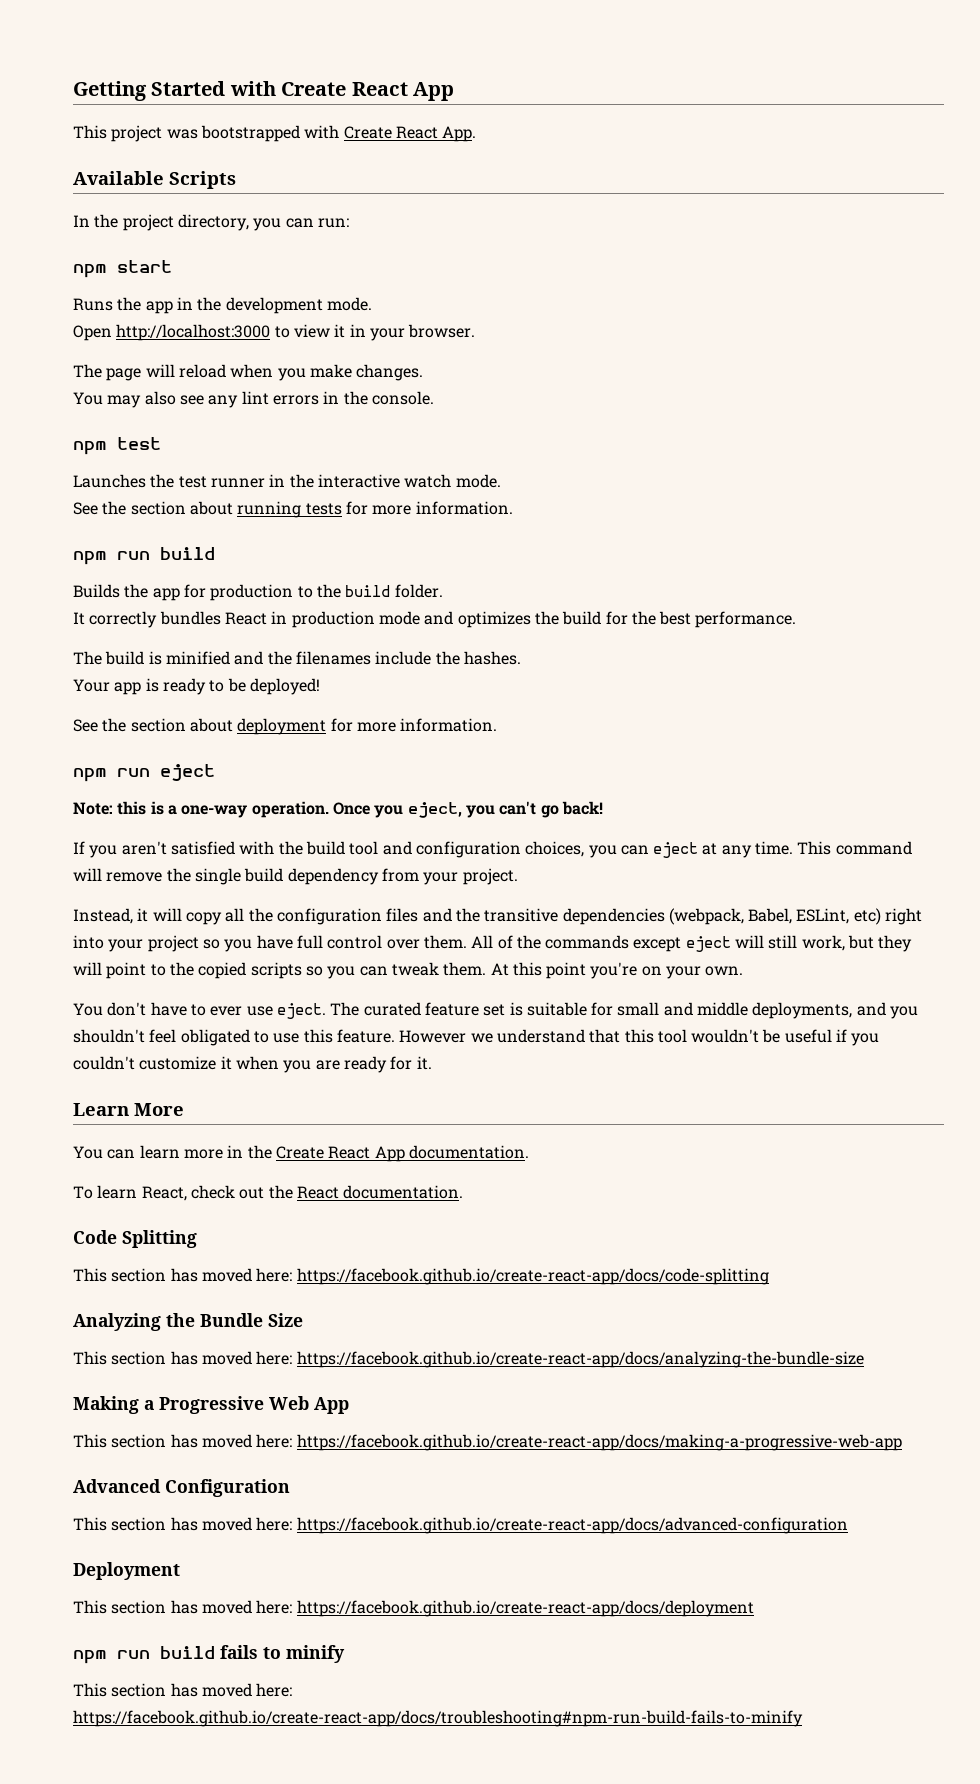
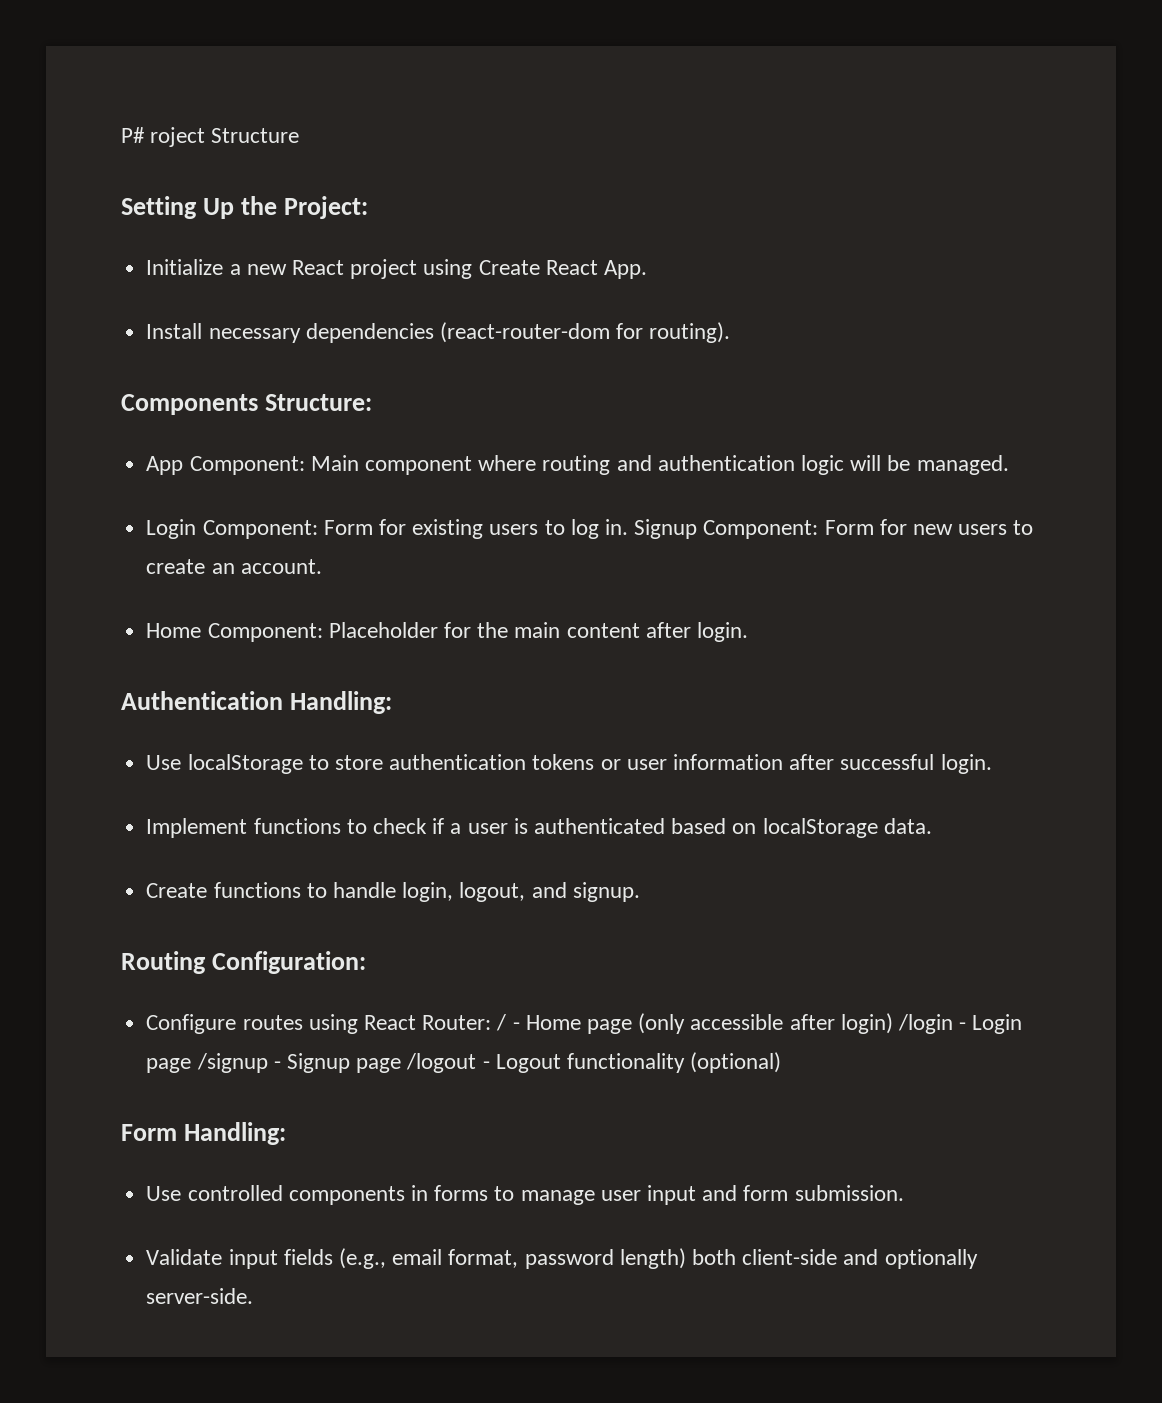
[73,81,454,101] [73,125,477,142] [73,171,236,189] [73,214,349,231] [73,260,172,278] [73,297,372,314] [73,324,476,341] [73,364,424,381] [73,391,434,408] [73,437,161,455] [73,474,501,488] [73,501,513,518] [73,547,215,565] [73,584,443,601] [73,611,797,628] [73,651,521,665] [73,678,320,695] [73,718,498,735] [73,764,215,782] [73,801,603,818] [73,841,912,858] [73,868,518,885] [73,908,923,925] [73,935,913,952] [73,962,744,979] [73,1002,919,1019] [73,1029,880,1046] [73,1056,432,1073] [73,1103,184,1116] [73,1145,529,1162] [73,1185,464,1201] [73,1230,197,1248] [73,1268,769,1285] [73,1313,303,1331] [73,1351,864,1368] [73,1396,349,1414] [73,1434,902,1451] [73,1479,290,1497] [73,1517,848,1534] [73,1562,180,1580] [73,1600,754,1617] [73,1645,345,1664] [73,1683,293,1697] [73,1710,803,1727] Getting Started with Create React App // This project was bootstrapped with Create React App. // Available Scripts // In the project directory, you can run: // npm start // Runs the app in the development mode. // Open http://localhost:3000 to view it in your browser. // The page will reload when you make changes. // You may also see any lint errors in the console. // npm test // Launches the test runner in the interactive watch mode. // See the section about running tests for more information. // npm run build // Builds the app for production to the build folder. // It correctly bundles React in production mode and optimizes the build for the best performance. // The build is minified and the filenames include the hashes. // Your app is ready to be deployed! // See the section about deployment for more information. // npm run eject // Note: this is a one-way operation. Once you eject, you can't go back! // If you aren't satisfied with the build tool and configuration choices, you can eject at any time. This command will remove the single build dependency from your project. // Instead, it will copy all the configuration files and the transitive dependencies (webpack, Babel, ESLint, etc) right into your project so you have full control over them. All of the commands except eject will still work, but they will point to the copied scripts so you can tweak them. At this point you're on your own. // You don't have to ever use eject. The curated feature set is suitable for small and middle deployments, and you shouldn't feel obligated to use this feature. However we understand that this tool wouldn't be useful if you couldn't customize it when you are ready for it. // Learn More // You can learn more in the Create React App documentation. // To learn React, check out the React documentation. // Code Splitting // This section has moved here: https://facebook.github.io/create-react-app/docs/code-splitting // Analyzing the Bundle Size // This section has moved here: https://facebook.github.io/create-react-app/docs/analyzing-the-bundle-size // Making a Progressive Web App // This section has moved here: https://facebook.github.io/create-react-app/docs/making-a-progressive-web-app // Advanced Configuration // This section has moved here: https://facebook.github.io/create-react-app/docs/advanced-configuration // Deployment // This section has moved here: https://facebook.github.io/create-react-app/docs/deployment // npm run build fails to minify // This section has moved here: https://facebook.github.io/create-react-app/docs/troubleshooting#npm-run-build-fails-to-minify -> [121,127,300,147] [121,196,368,219] [146,259,647,279] [146,322,731,343] [121,394,372,415] [146,455,1009,475] [146,519,1034,539] [146,559,322,574] [146,622,748,642] [121,691,392,714] [146,754,992,774] [146,818,932,838] [146,882,640,902] [121,951,366,974] [146,1013,1023,1034] [146,1052,782,1073] [121,1122,286,1145] [146,1185,904,1205] [146,1248,978,1269] [146,1288,254,1304] P# roject Structure // Setting Up the Project: // Initialize a new React project using Create React App. // Install necessary dependencies (react-router-dom for routing). // Components Structure: // App Component: Main component where routing and authentication logic will be managed. // Login Component: Form for existing users to log in. Signup Component: Form for new users to create an account. // Home Component: Placeholder for the main content after login. // Authentication Handling: // Use localStorage to store authentication tokens or user information after successful login. // Implement functions to check if a user is authenticated based on localStorage data. // Create functions to handle login, logout, and signup. // Routing Configuration: // Configure routes using React Router: / - Home page (only accessible after login) /login - Login page /signup - Signup page /logout - Logout functionality (optional) // Form Handling: // Use controlled components in forms to manage user input and form submission. // Validate input fields (e.g., email format, password length) both client-side and optionally server-side.

